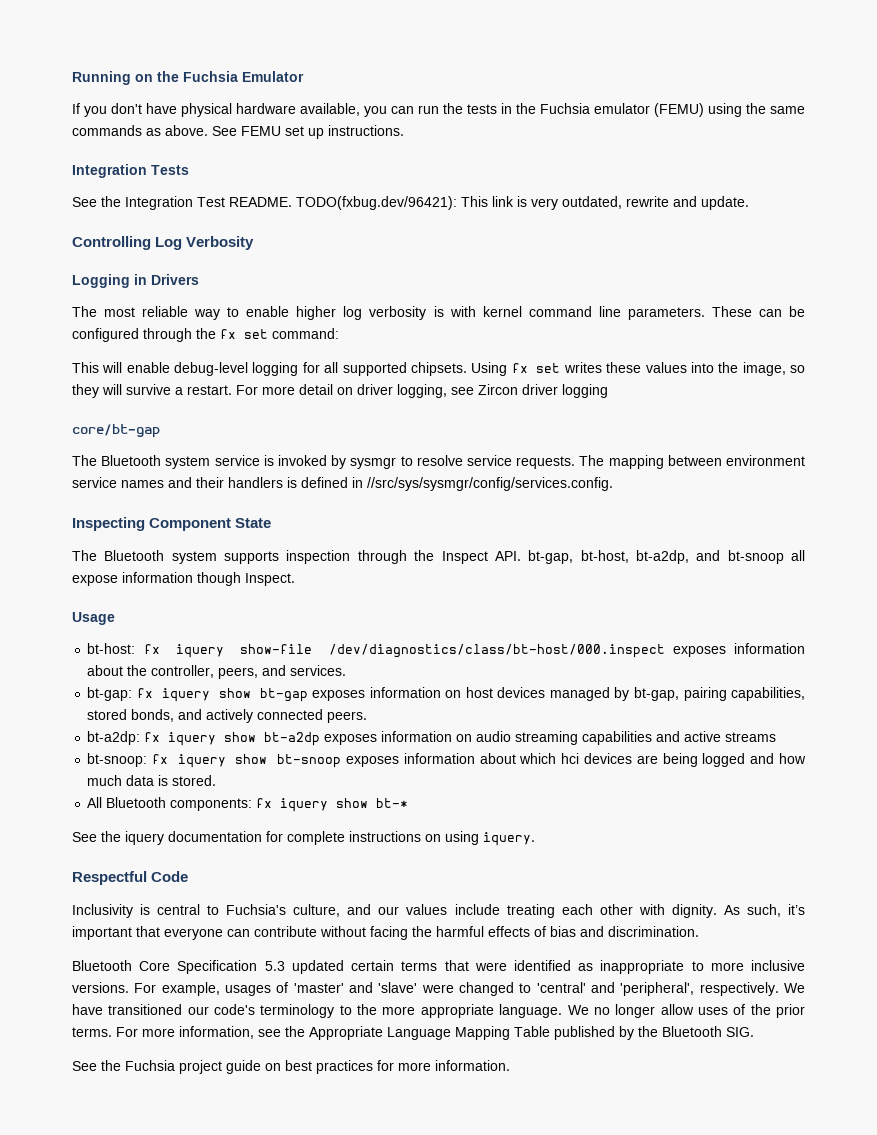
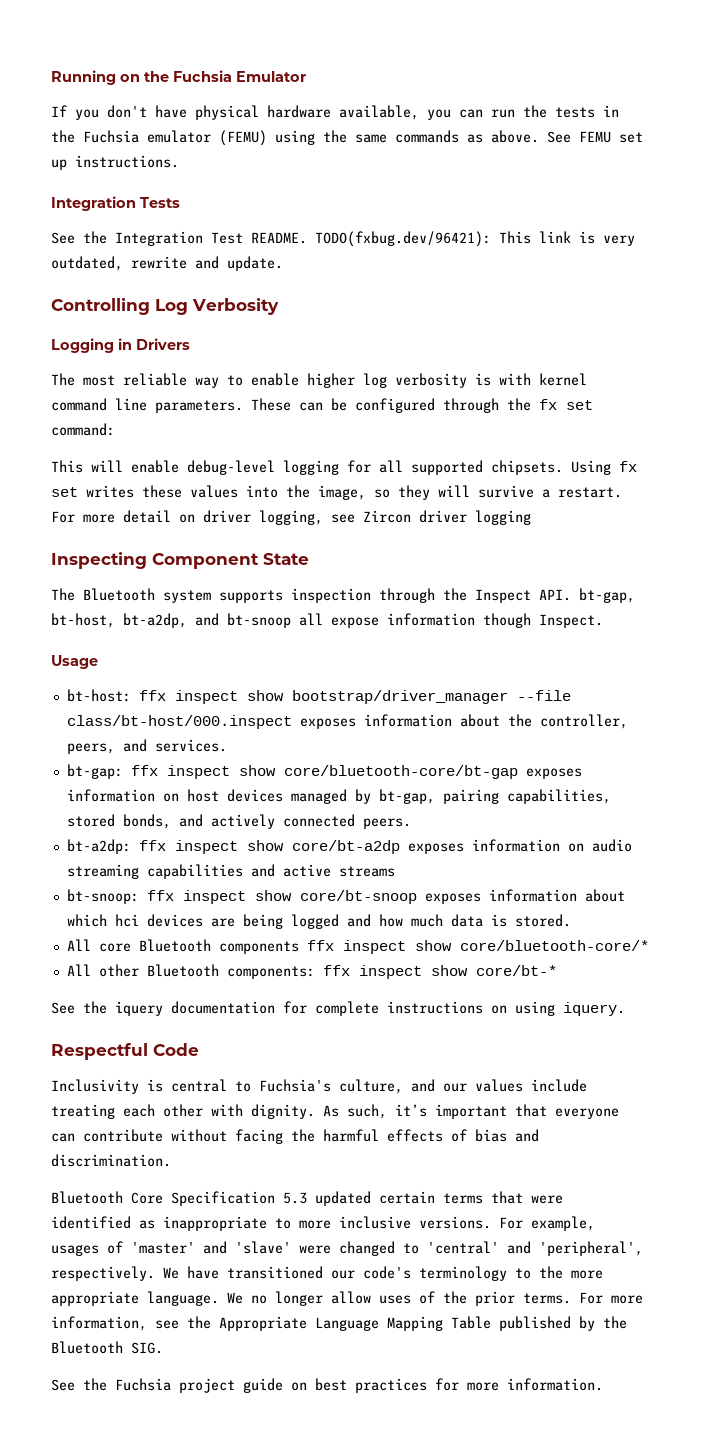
[72,424,160,438] [72,455,805,469] [72,477,613,491] // core/bt-gap // The Bluetooth system service is invoked by sysmgr to resolve service requests. The mapping between environment service names and their handlers is defined in //src/sys/sysmgr/config/services.config. -> (531, 517) none
[143,644,665,658] fx iquery show-file /dev/diagnostics/class/bt-host/000.inspect -> [138,690,571,704] [66,715,292,729] ffx inspect show bootstrap/driver_manager --file class/bt-host/000.inspect
[136,688,308,702] fx iquery show bt-gap -> [130,765,518,779] ffx inspect show core/bluetooth-core/bt-gap
[144,732,321,746] fx iquery show bt-a2dp -> [138,840,400,854] ffx inspect show core/bt-a2dp
[152,754,342,768] fx iquery show bt-snoop -> [146,890,417,904] ffx inspect show core/bt-snoop
[106,797,409,812] Bluetooth components: fx iquery show bt-* -> [98,939,649,954] [66,964,557,979] core Bluetooth components ffx inspect show core/bluetooth-core/* // All other Bluetooth components: ffx inspect show core/bt-*

